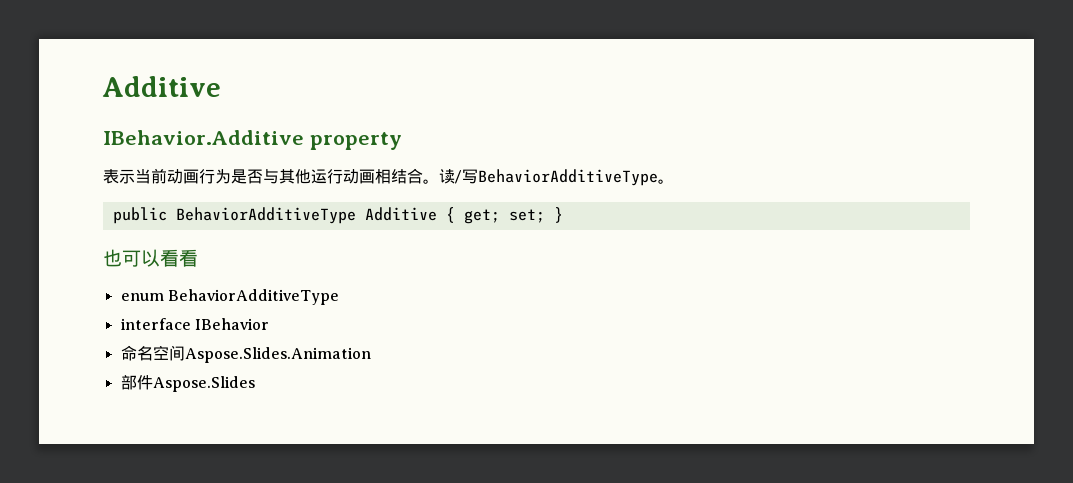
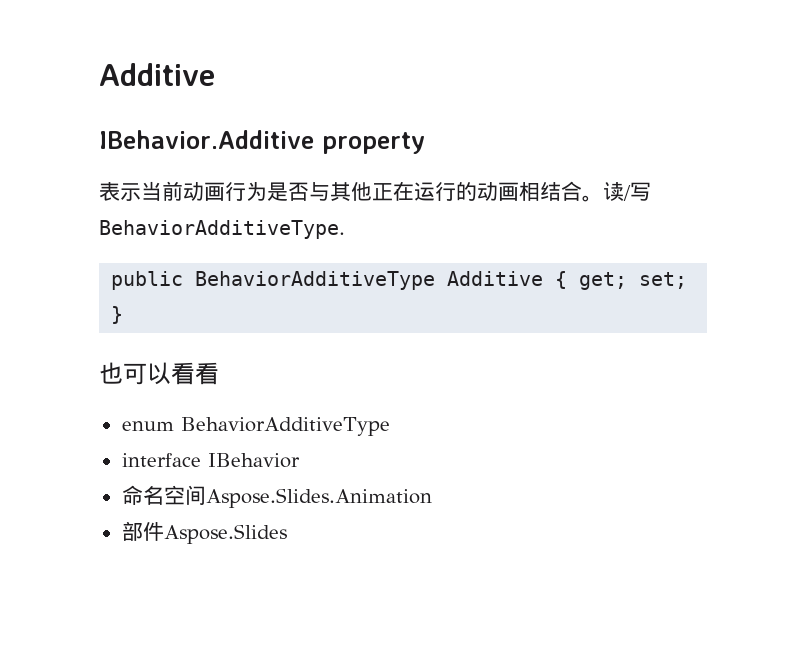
[311,169,343,184] 运行 -> [372,181,477,201] 正在运行的
[478,169,674,186] BehaviorAdditiveType。 -> [99,220,345,239] BehaviorAdditiveType.

